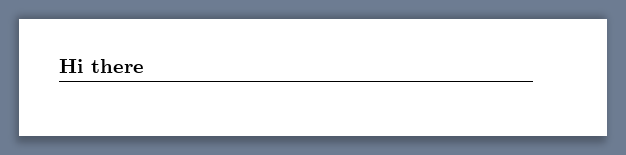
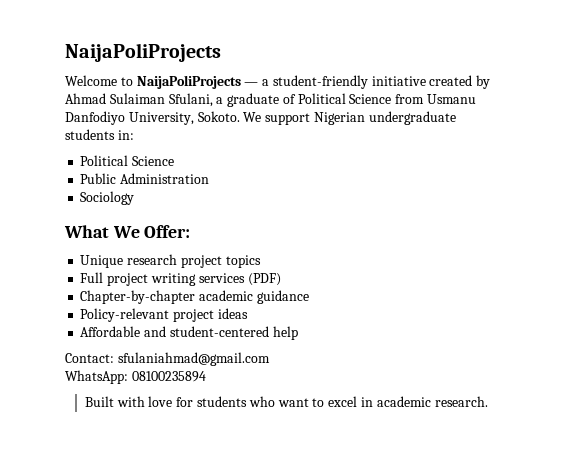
[59,59,144,73] Hi there -> [65,43,221,62] [65,75,491,89] [65,93,477,107] [65,111,456,125] [65,129,134,140] [80,155,175,166] [80,173,210,184] [80,191,135,205] [64,225,191,238] [80,254,261,268] [80,272,281,286] [80,290,309,304] [80,308,248,322] [80,326,298,340] [65,352,270,366] [65,370,206,384] [84,396,488,407] NaijaPoliProjects // Welcome to NaijaPoliProjects — a student-friendly initiative created by Ahmad Sulaiman Sfulani, a graduate of Political Science from Usmanu Danfodiyo University, Sokoto. We support Nigerian undergraduate students in: // Political Science // Public Administration // Sociology // What We Offer: // Unique research project topics // Full project writing services (PDF) // Chapter-by-chapter academic guidance // Policy-relevant project ideas // Affordable and student-centered help // Contact: sfulaniahmad@gmail.com // WhatsApp: 08100235894 // Built with love for students who want to excel in academic research.

